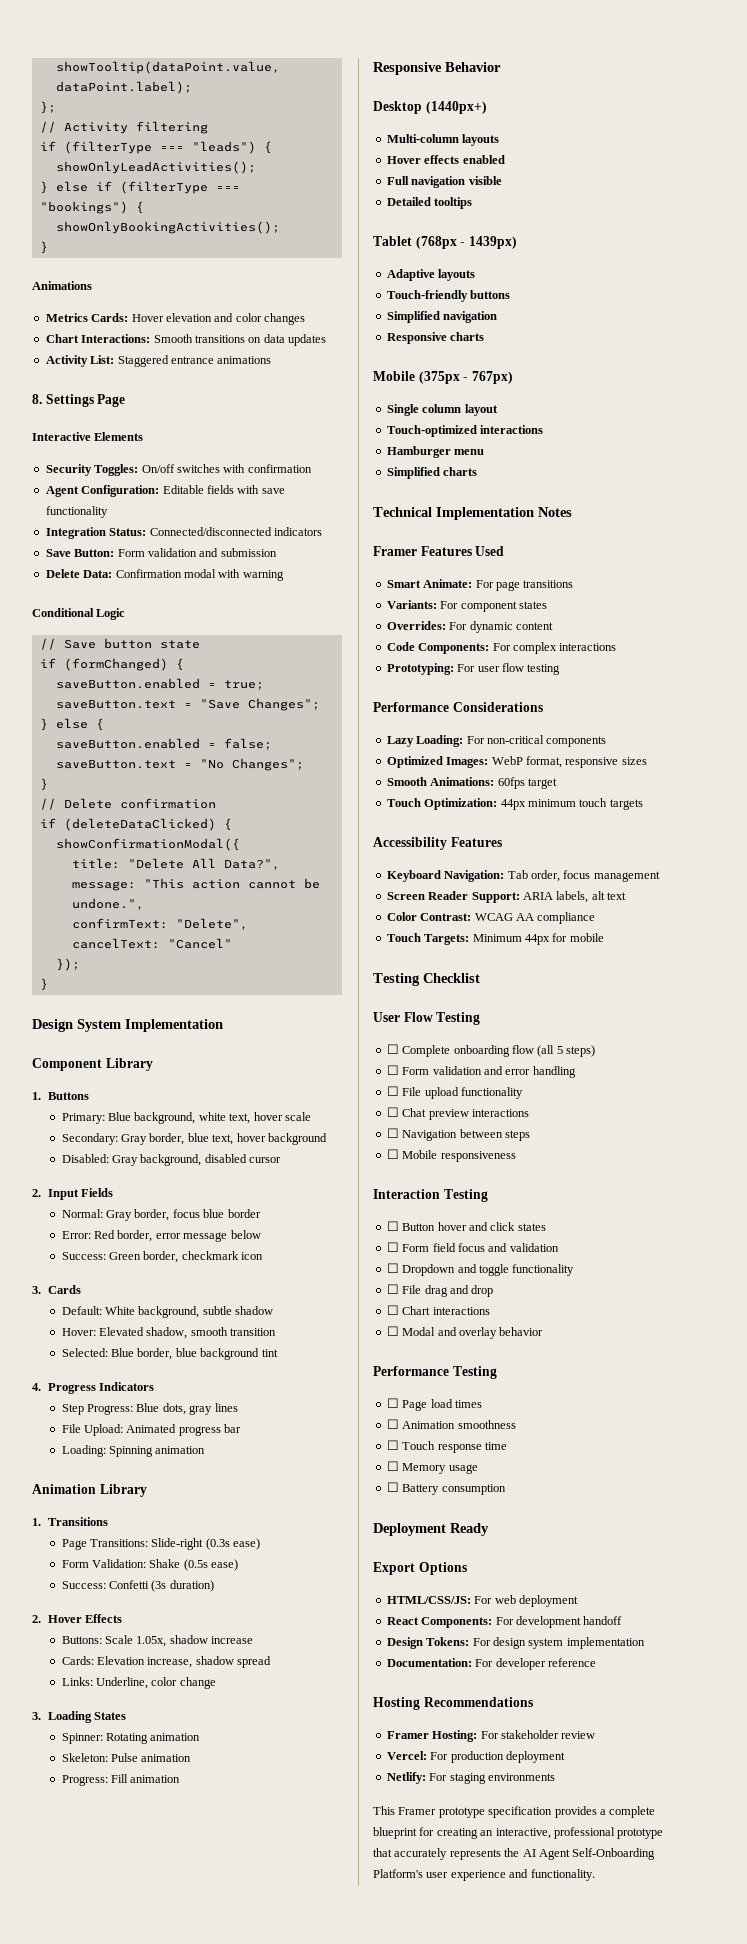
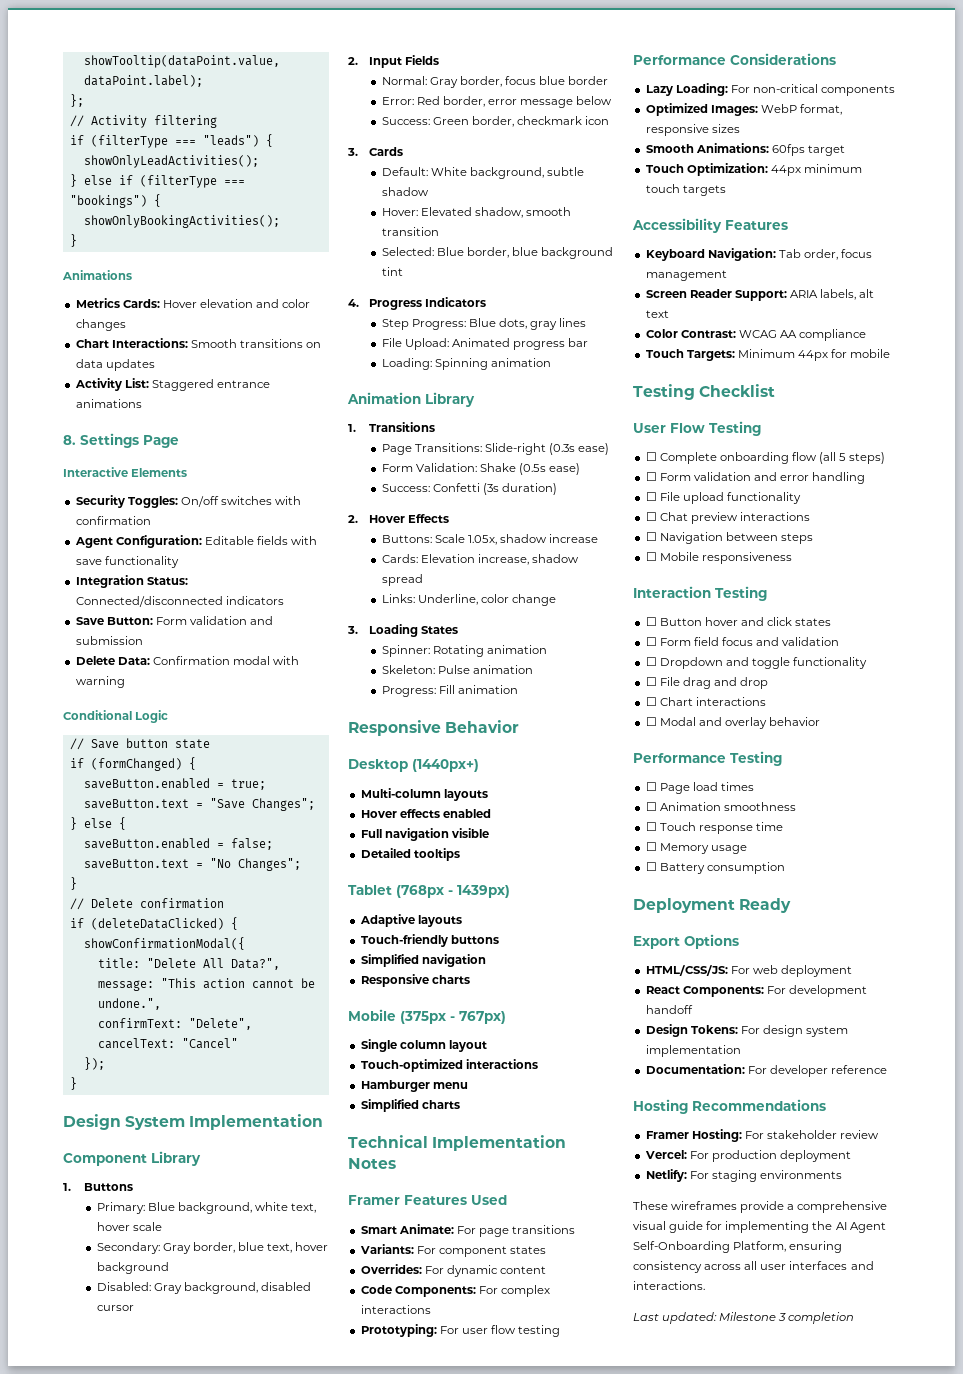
[373,1806,656,1818] [373,1827,664,1839] [373,1848,656,1860] [373,1869,595,1881] This Framer prototype specification provides a complete blueprint for creating an interactive, professional prototype that accurately represents the AI Agent Self-Onboarding Platform's user experience and functionality. -> [633,1201,888,1213] [633,1221,886,1233] [633,1241,843,1253] [633,1261,874,1273] [633,1281,705,1290] [633,1312,855,1324] These wireframes provide a comprehensive visual guide for implementing the AI Agent Self-Onboarding Platform, ensuring consistency across all user interfaces and interactions. // Last updated: Milestone 3 completion

